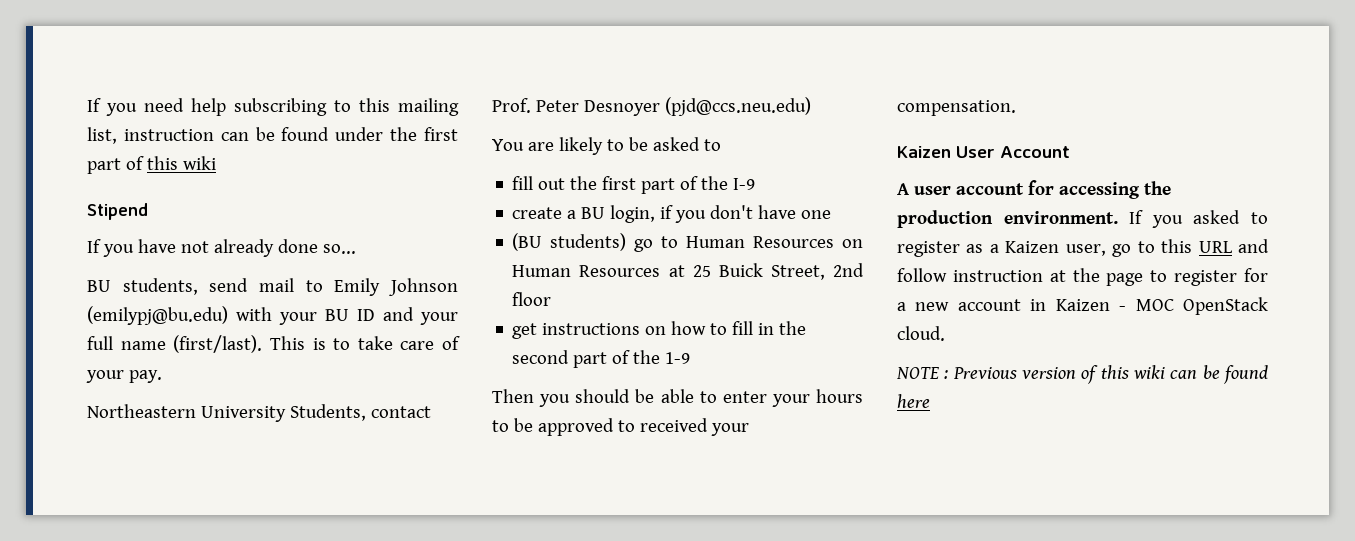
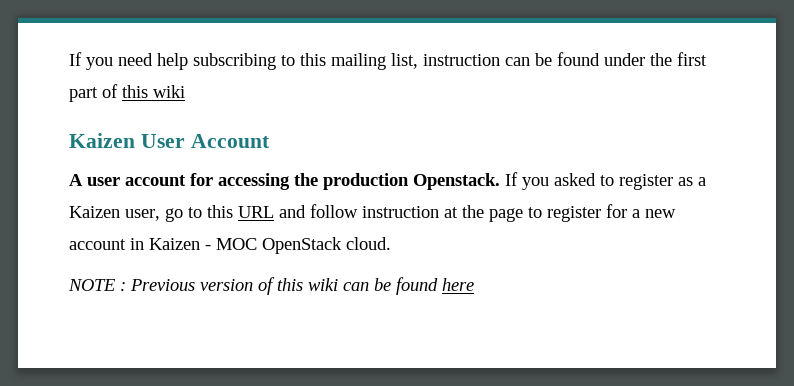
[87,203,148,220] [87,239,356,257] [87,278,458,296] [87,306,458,325] [87,335,460,353] [86,370,162,383] [87,404,431,422] [492,97,811,116] [492,137,721,155] [512,176,756,194] [512,205,832,223] [512,233,863,252] [512,263,864,280] [512,292,552,306] [512,321,807,339] [512,350,691,368] [492,389,863,407] [492,418,749,436] [897,100,1016,116] // Stipend // If you have not already done so... // BU students, send mail to Emily Johnson (emilypj@bu.edu) with your BU ID and your full name (first/last). This is to take care of your pay. // Northeastern University Students, contact Prof. Peter Desnoyer (pjd@ccs.neu.edu) // You are likely to be asked to // fill out the first part of the I-9 // create a BU login, if you don't have one // (BU students) go to Human Resources on Human Resources at 25 Buick Street, 2nd floor // get instructions on how to fill in the second part of the 1-9 // Then you should be able to enter your hours to be approved to received your compensation. -> (185, 91) none
[1003,211,1118,224] environment. -> [413,173,500,190] Openstack.

